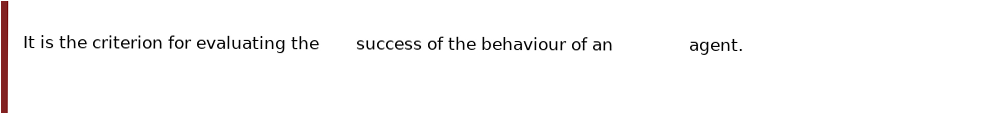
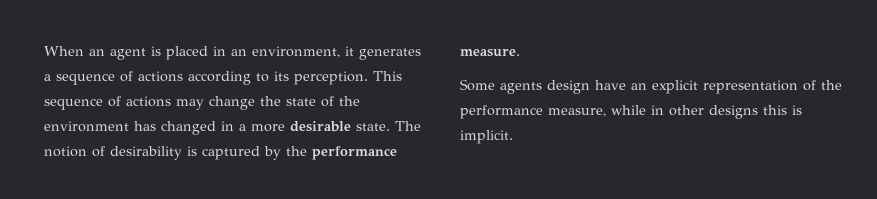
[23,35,744,56] It is the criterion for evaluating the success of the behaviour of an agent. -> [44,46,421,60] [44,71,402,85] [44,96,360,110] [44,121,421,135] [44,146,397,160] [460,49,520,57] [460,79,842,94] [460,105,802,119] [460,130,513,144] When an agent is placed in an environment, it generates a sequence of actions according to its perception. This sequence of actions may change the state of the environment has changed in a more desirable state. The notion of desirability is captured by the performance measure. // Some agents design have an explicit representation of the performance measure, while in other designs this is implicit.

